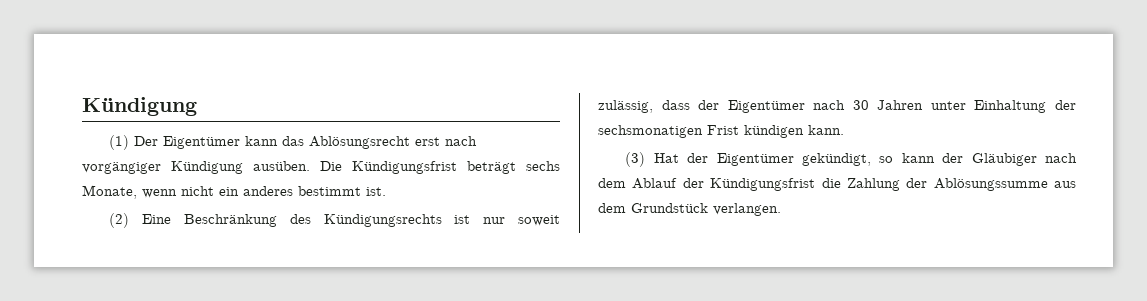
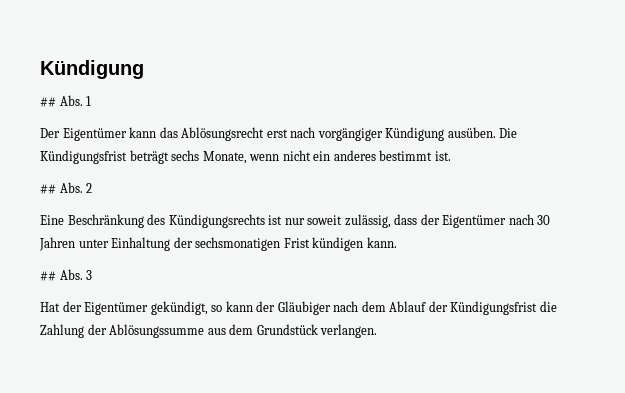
[109,135,130,150] (1) -> [40,95,92,107] ## Abs. 1 //
[109,213,130,228] (2) -> [40,182,93,194] ## Abs. 2 //
[625,152,646,167] (3) -> [40,269,93,281] ## Abs. 3 //

